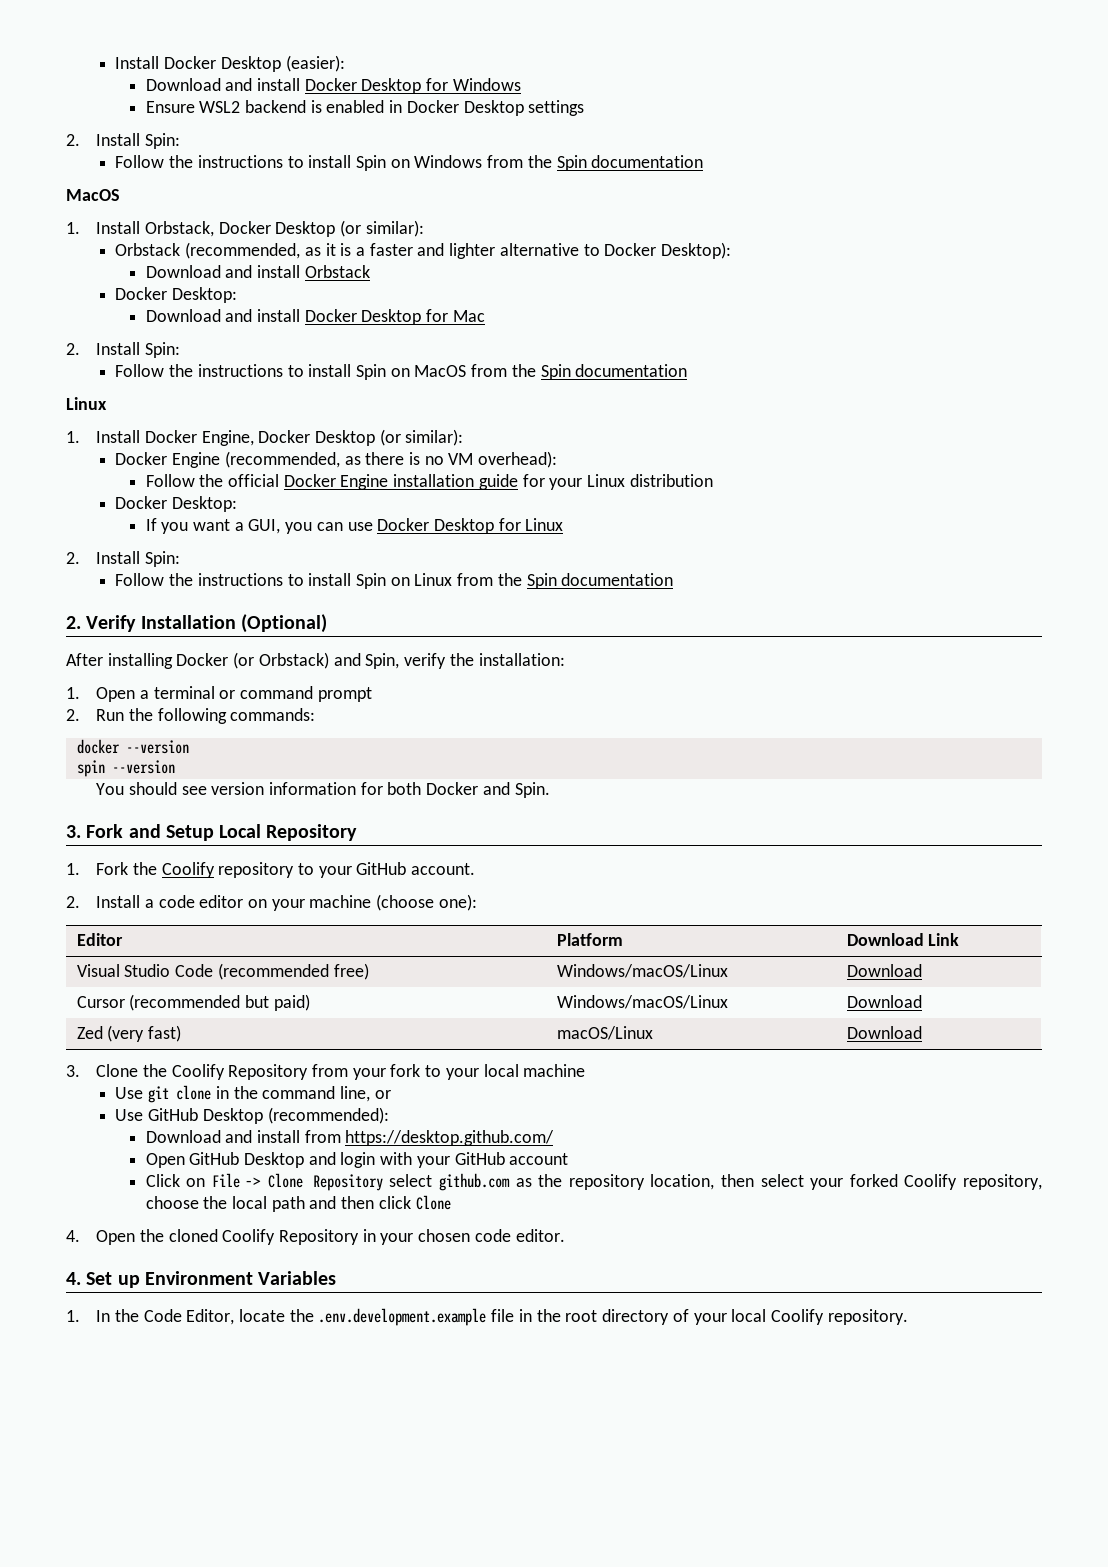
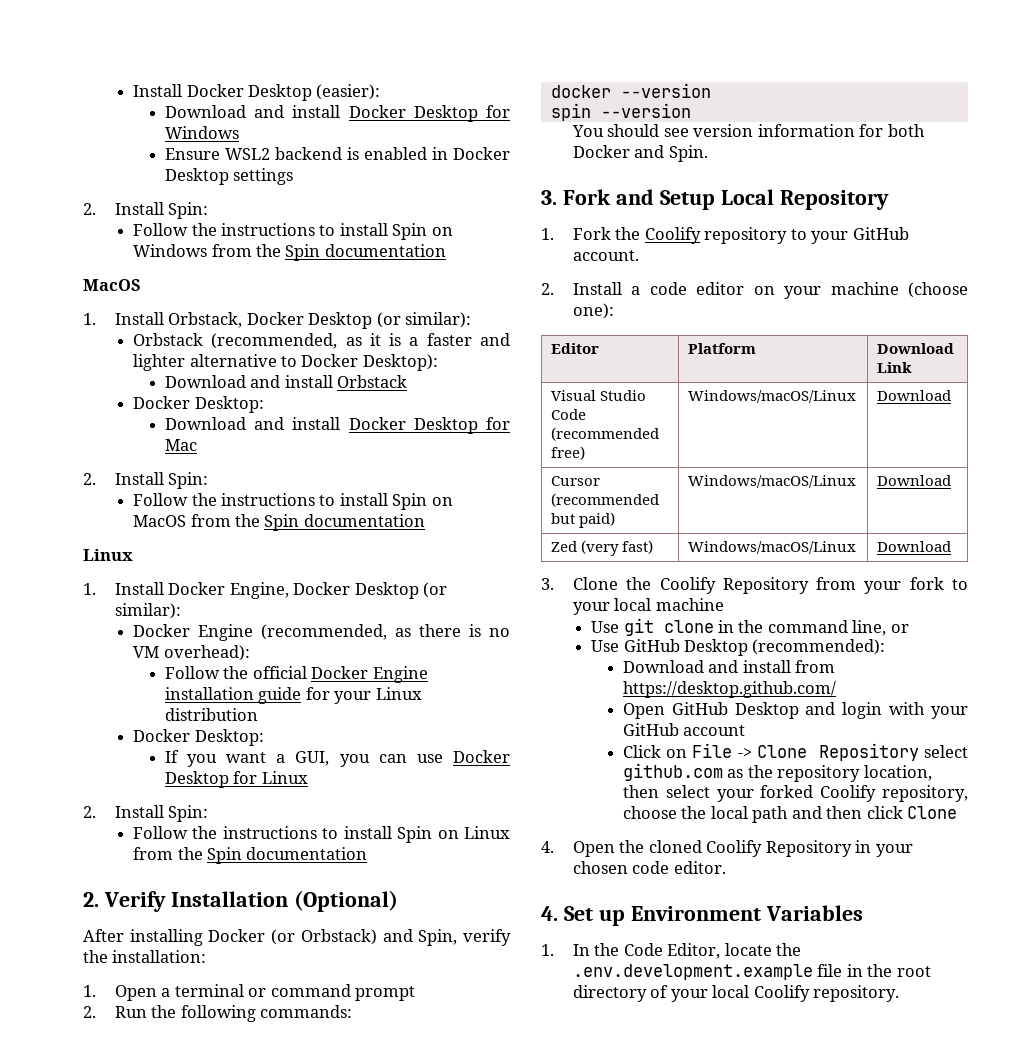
[556,1026,653,1040] macOS/Linux -> [687,541,856,554] Windows/macOS/Linux

